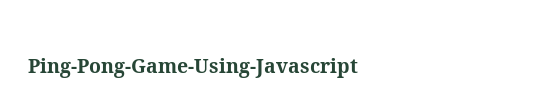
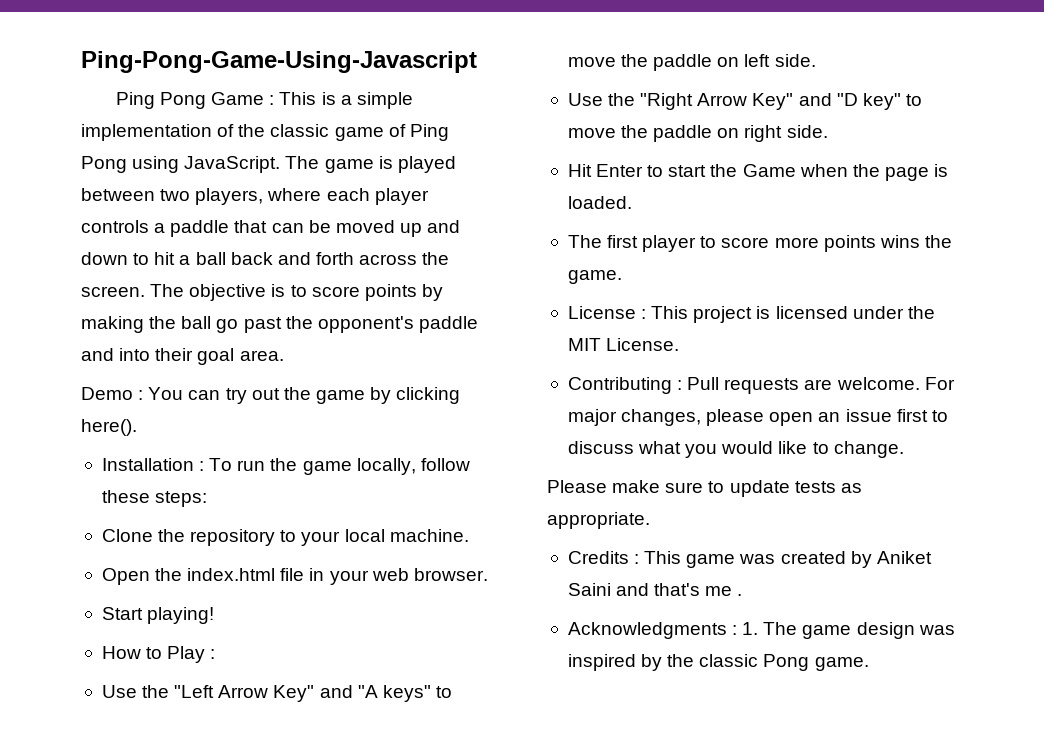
(358, 68) none -> [115,92,413,109] [81,124,449,141] [81,156,456,173] [81,188,429,205] [81,220,461,237] [81,252,450,265] [81,284,443,301] [81,316,478,333] [81,348,284,365] [81,387,461,404] [81,419,137,436] [101,458,470,475] [101,490,208,507] [101,529,469,546] [101,568,488,585] [101,607,215,624] [101,646,216,663] [101,685,452,702] [567,54,816,71] [567,93,922,110] [567,125,828,142] [567,164,949,181] [567,196,632,209] [567,235,952,252] [567,270,622,284] [567,306,935,323] [567,338,680,351] [567,377,955,394] [567,409,948,426] [567,441,904,458] [547,480,862,497] [547,512,650,529] [567,551,932,568] [567,583,743,596] [567,622,955,639] [567,654,869,671] // Ping Pong Game : This is a simple implementation of the classic game of Ping Pong using JavaScript. The game is played between two players, where each player controls a paddle that can be moved up and down to hit a ball back and forth across the screen. The objective is to score points by making the ball go past the opponent's paddle and into their goal area. // Demo : You can try out the game by clicking here(). // Installation : To run the game locally, follow these steps: // Clone the repository to your local machine. // Open the index.html file in your web browser. // Start playing! // How to Play : // Use the "Left Arrow Key" and "A keys" to move the paddle on left side. // Use the "Right Arrow Key" and "D key" to move the paddle on right side. // Hit Enter to start the Game when the page is loaded. // The first player to score more points wins the game. // License : This project is licensed under the MIT License. // Contributing : Pull requests are welcome. For major changes, please open an issue first to discuss what you would like to change. // Please make sure to update tests as appropriate. // Credits : This game was created by Aniket Saini and that's me . // Acknowledgments : 1. The game design was inspired by the classic Pong game.

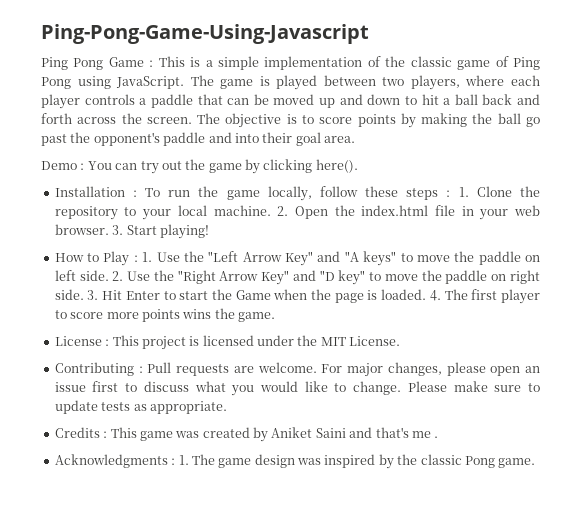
[155,491,208,507] steps: // -> [406,187,469,200] steps : 1.
(469, 535) // -> [277,206,289,216] 2.
(488, 574) // -> [112,225,124,235] 3.
(216, 654) // -> [142,252,153,262] 1.
(816, 60) // -> [112,271,124,281] 2.
(828, 131) // -> [87,290,99,300] 3.
(632, 202) // -> [429,290,441,301] 4.
(904, 449) // -> (402, 388) none

